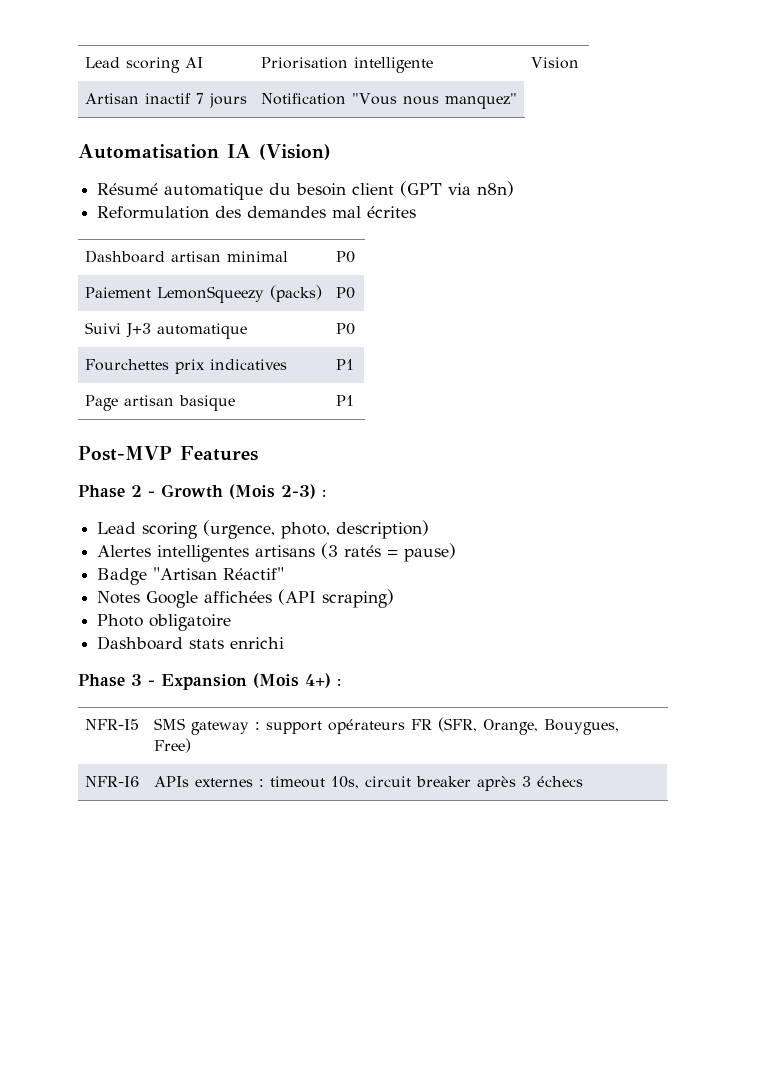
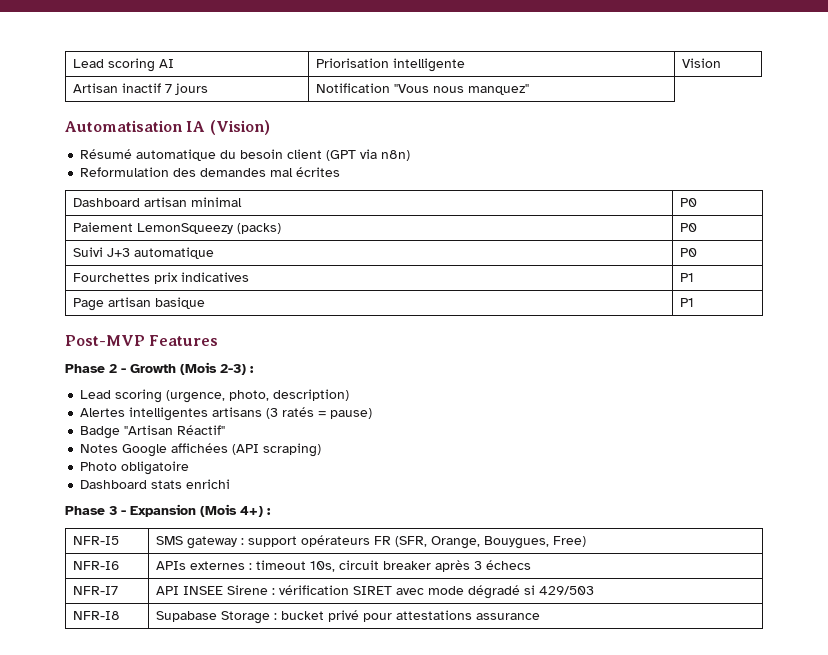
(584, 781) none -> [72,586,118,595] [155,585,594,599] [72,611,120,620] [155,610,540,624] // NFR-I7 | API INSEE Sirene : vérification SIRET avec mode dégradé si 429/503 // NFR-I8 | Supabase Storage : bucket privé pour attestations assurance

